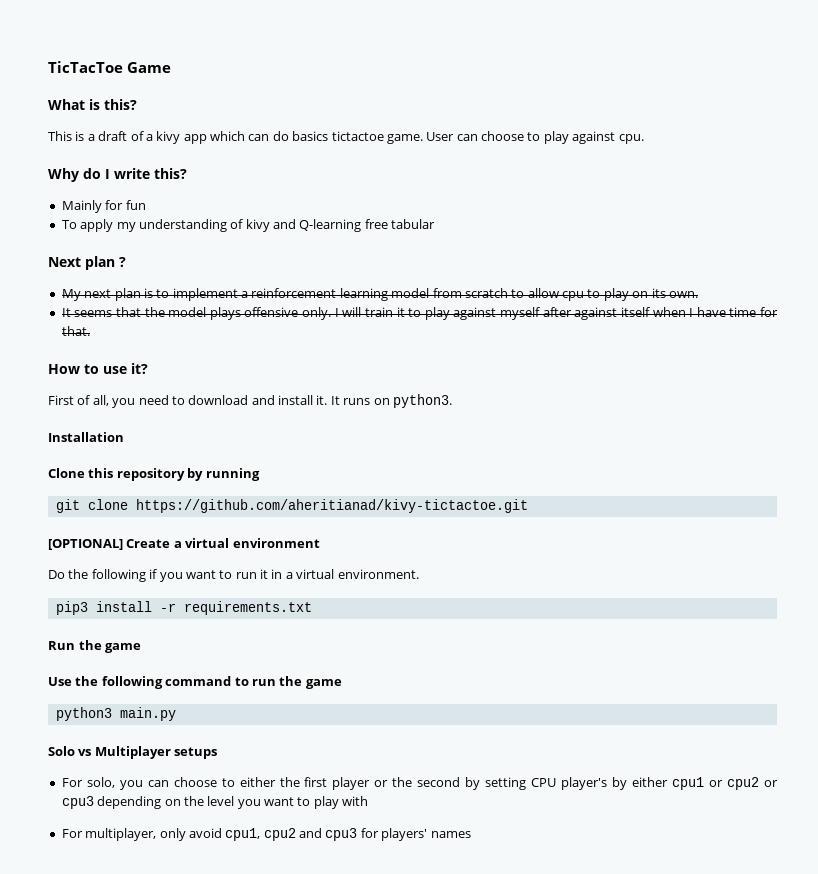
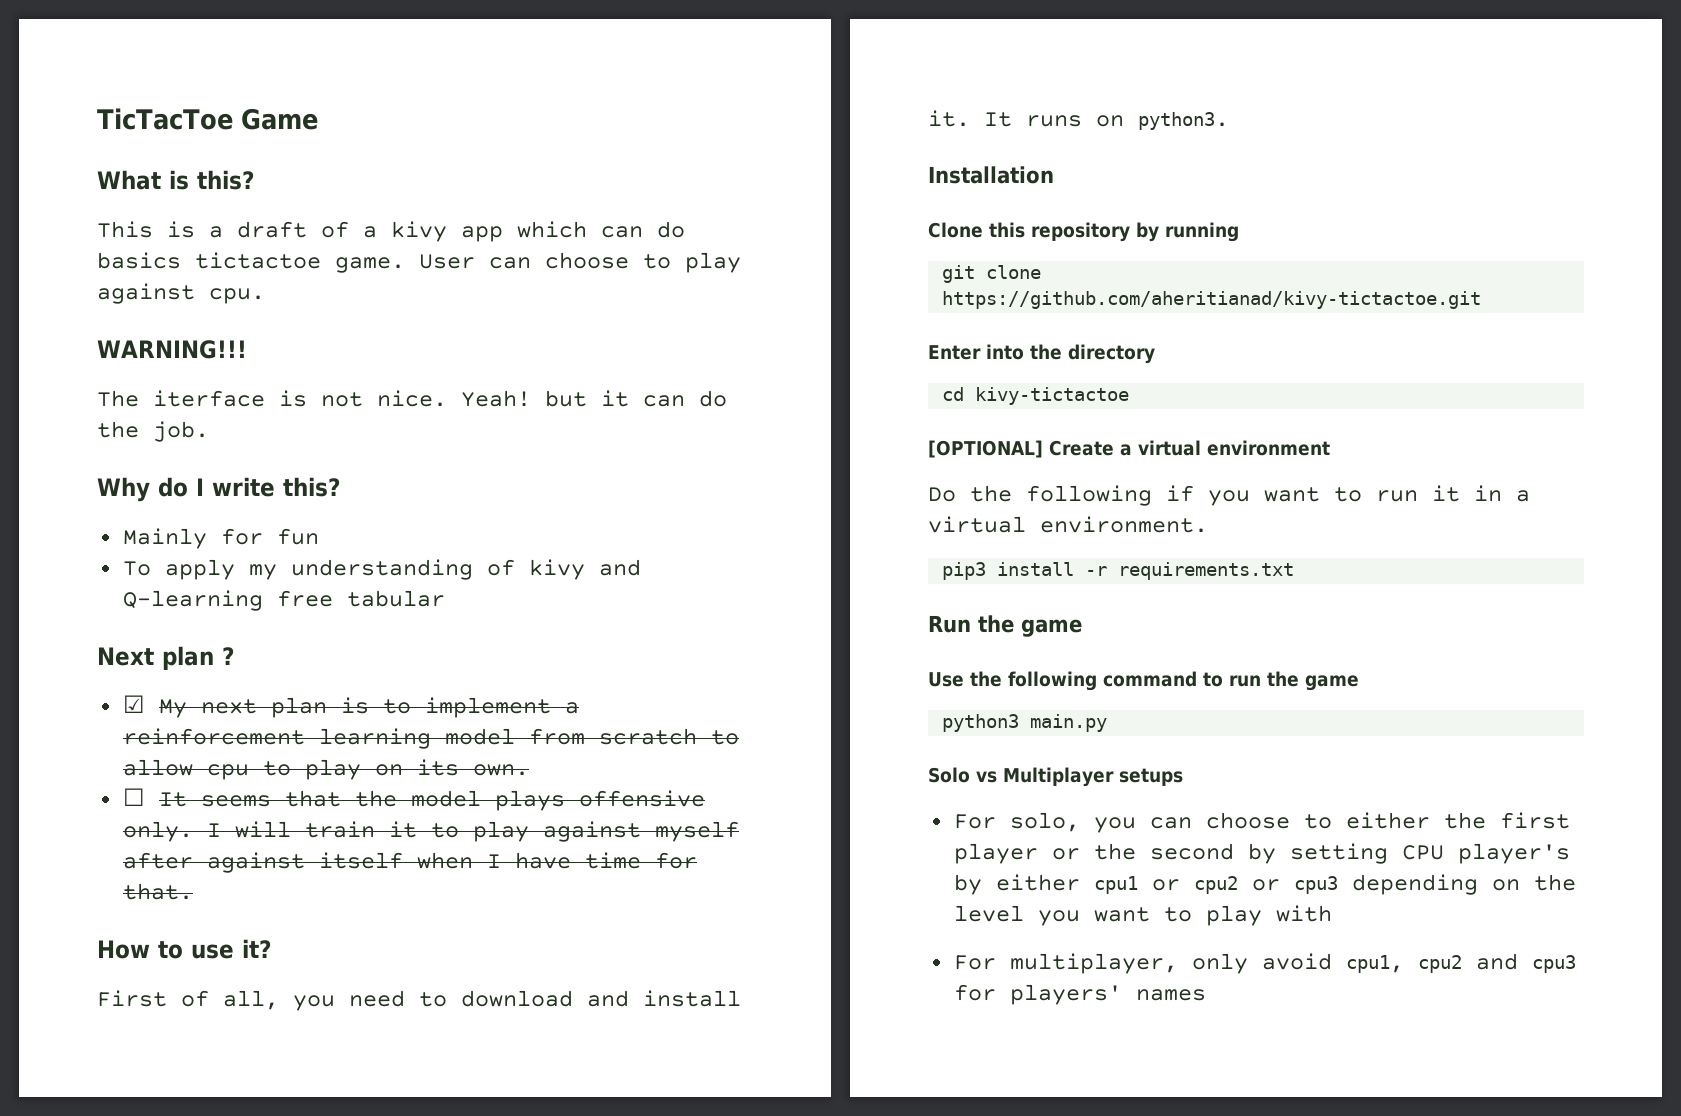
(644, 139) none -> [97,340,247,359] [97,390,727,407] [97,421,209,442] // WARNING!!! // The iterface is not nice. Yeah! but it can do the job.
(126, 262) none -> [122,695,145,713] ☑
(698, 294) none -> [122,788,145,806] ☐
(528, 506) none -> [928,344,1155,364] [942,387,1130,405] // Enter into the directory // cd kivy-tictactoe

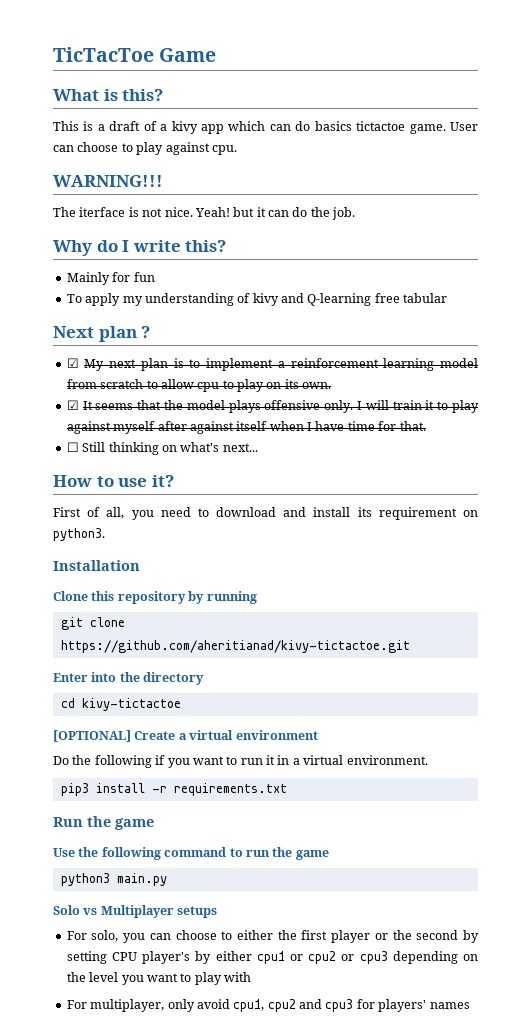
[122,788,145,806] ☐ -> [66,400,79,410] ☑
(193, 891) none -> [66,442,258,455] // ☐ Still thinking on what's next...
[928,110,1082,127] it. It runs -> [357,507,457,520] its requirement

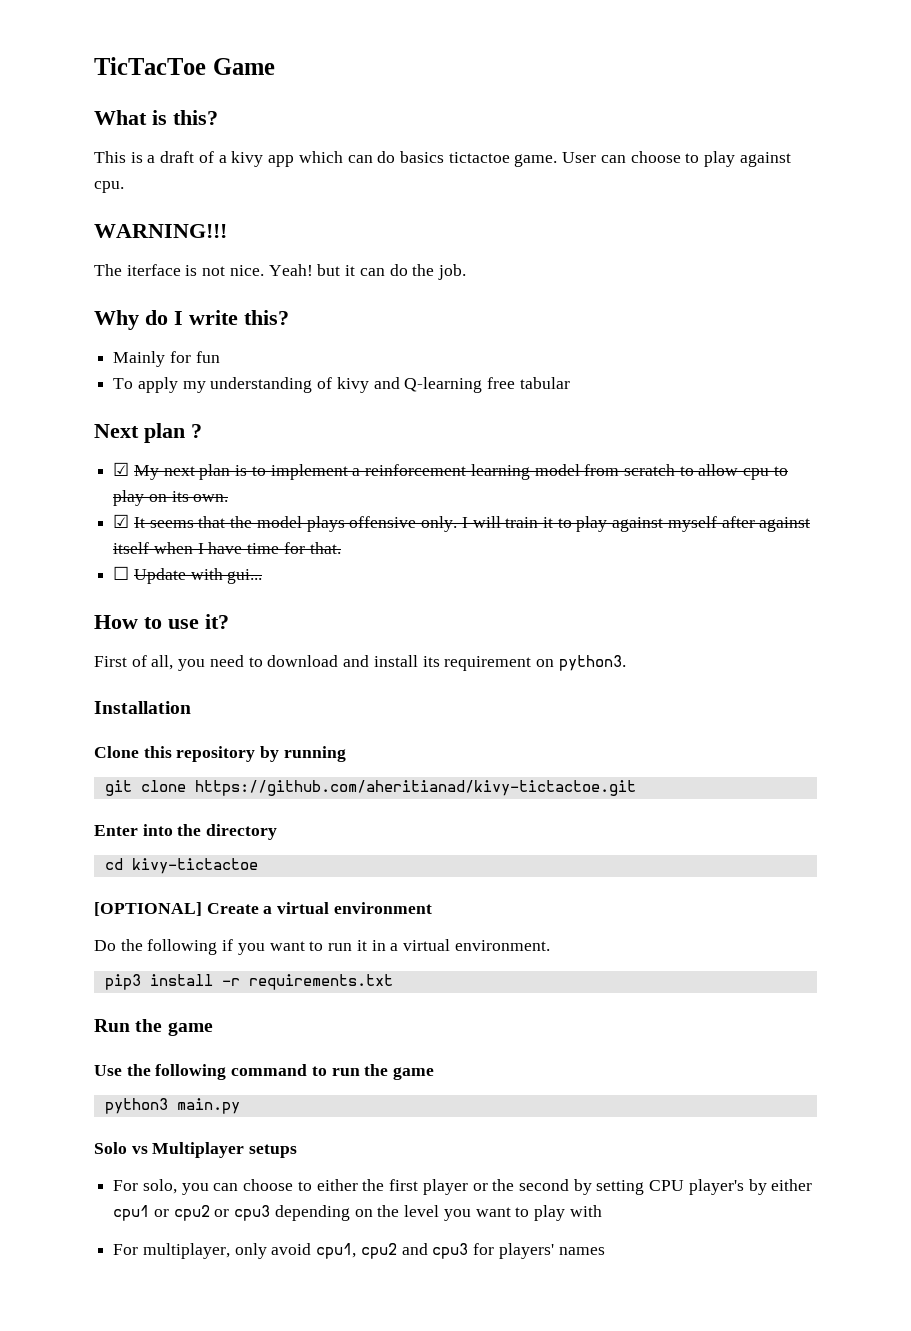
[82,442,258,455] Still thinking on what's next... -> [133,568,263,584] Update with gui...

